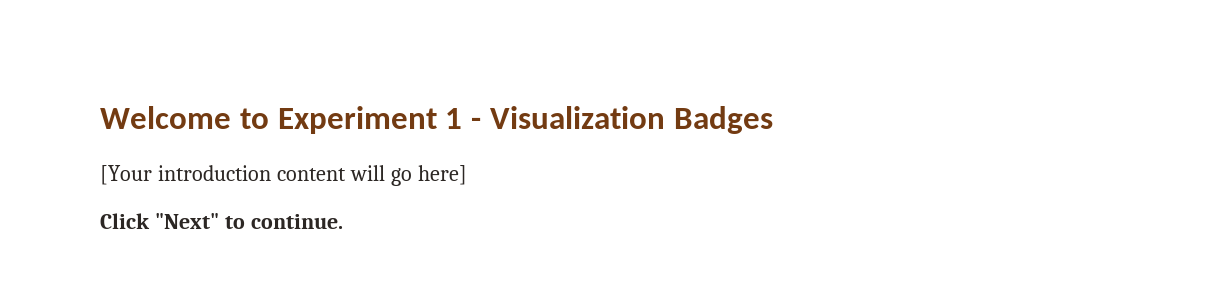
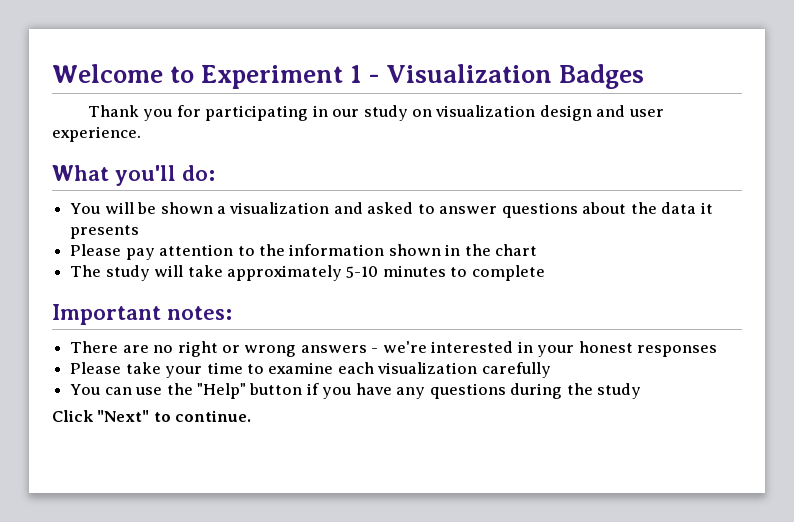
[100,165,467,186] [Your introduction content will go here] -> [87,105,664,121] [52,126,141,142] [52,165,215,186] [70,202,713,218] [70,225,140,239] [70,244,538,260] [70,265,545,281] [52,304,232,325] [70,341,718,357] [70,362,551,378] [70,383,642,399] Thank you for participating in our study on visualization design and user experience. // What you'll do: // You will be shown a visualization and asked to answer questions about the data it presents // Please pay attention to the information shown in the chart // The study will take approximately 5-10 minutes to complete // Important notes: // There are no right or wrong answers - we're interested in your honest responses // Please take your time to examine each visualization carefully // You can use the "Help" button if you have any questions during the study

